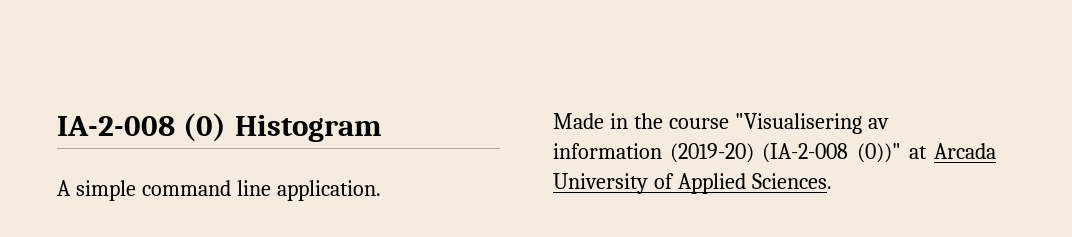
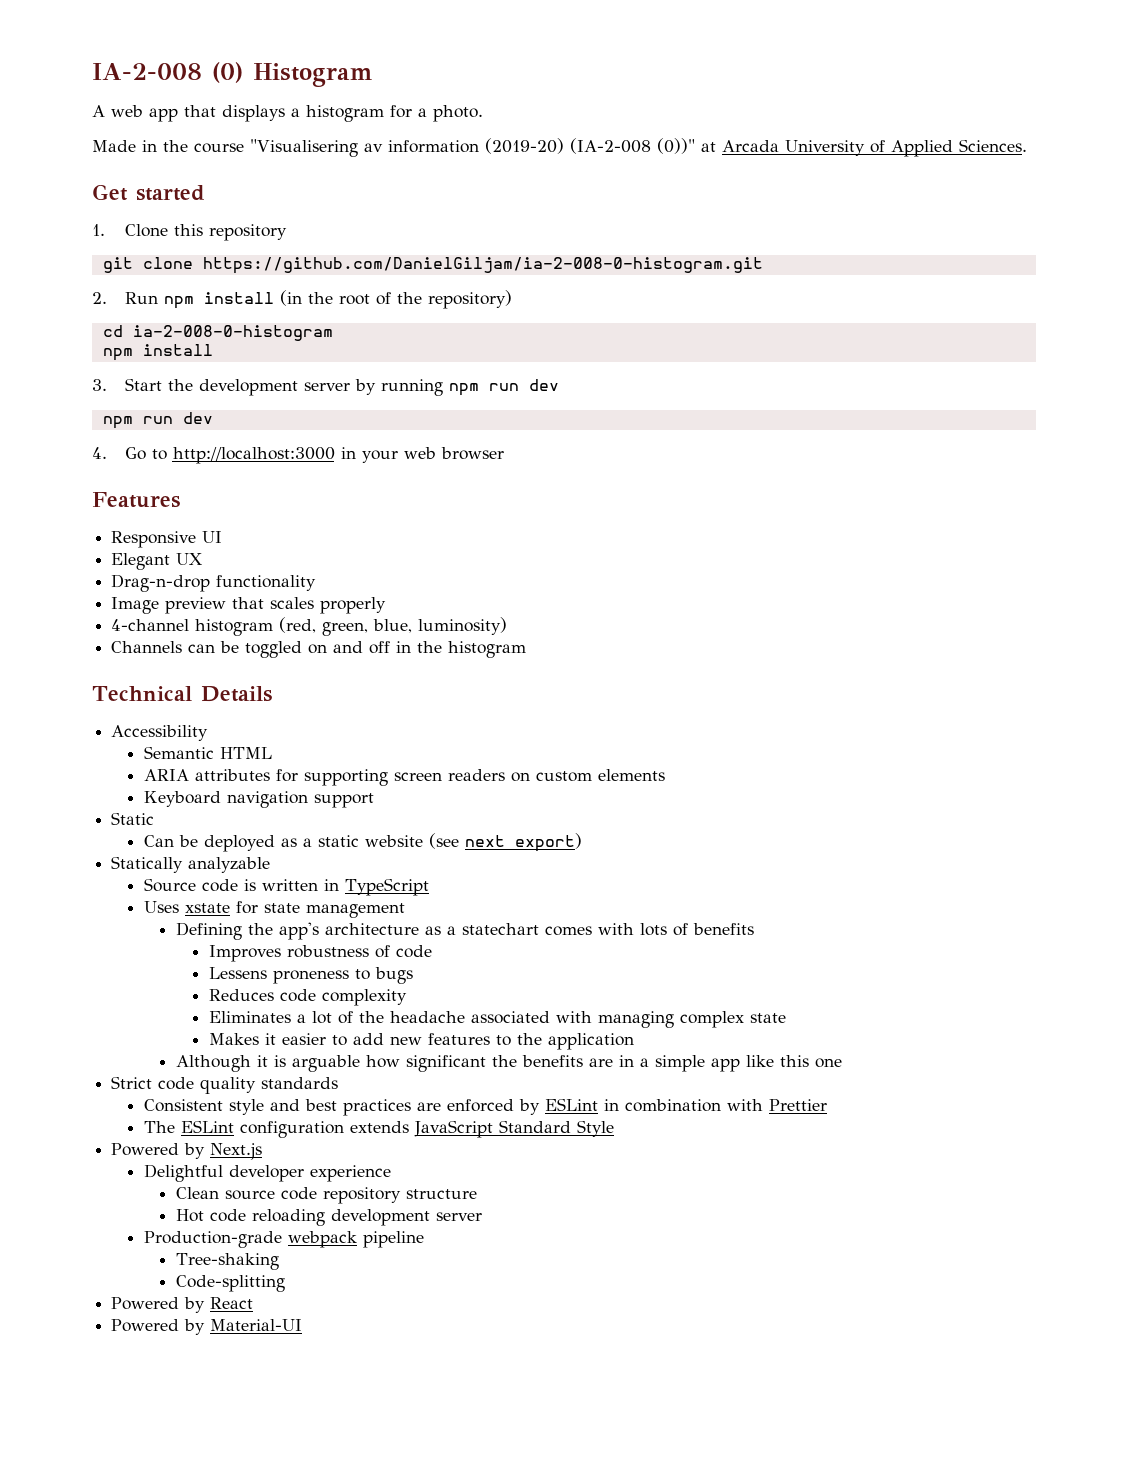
[75,180,381,201] simple command line application. -> [111,105,483,122] web app that displays a histogram for a photo.
(832, 181) none -> [92,184,205,201] [92,224,287,241] [102,257,763,274] [92,290,512,309] [102,325,333,341] [102,344,213,361] [92,378,559,396] [102,412,213,429] [92,447,504,464] [92,492,180,508] [111,531,223,548] [111,553,204,570] [111,574,317,592] [111,597,387,614] [111,617,508,636] [111,641,527,658] [92,686,272,702] [111,725,209,741] [143,746,272,759] [143,769,665,786] [143,791,374,808] [111,812,155,825] [143,833,582,852] [111,856,271,873] [143,878,429,896] [143,901,405,918] [176,922,755,940] [208,945,432,962] [208,967,413,984] [208,989,407,1006] [208,1011,786,1028] [208,1033,634,1050] [176,1055,843,1072] [111,1076,339,1094] [143,1098,827,1116] [143,1120,614,1138] [111,1143,263,1160] [143,1164,391,1182] [176,1187,478,1204] [176,1209,483,1226] [143,1231,424,1248] [176,1253,280,1270] [176,1275,286,1292] [111,1297,254,1313] [111,1319,303,1335] // Get started // 1. Clone this repository // git clone https://github.com/DanielGiljam/ia-2-008-0-histogram.git // 2. Run npm install (in the root of the repository) // cd ia-2-008-0-histogram // npm install // 3. Start the development server by running npm run dev // npm run dev // 4. Go to http://localhost:3000 in your web browser // Features // Responsive UI // Elegant UX // Drag-n-drop functionality // Image preview that scales properly // 4-channel histogram (red, green, blue, luminosity) // Channels can be toggled on and off in the histogram // Technical Details // Accessibility // Semantic HTML // ARIA attributes for supporting screen readers on custom elements // Keyboard navigation support // Static // Can be deployed as a static website (see next export) // Statically analyzable // Source code is written in TypeScript // Uses xstate for state management // Defining the app's architecture as a statechart comes with lots of benefits // Improves robustness of code // Lessens proneness to bugs // Reduces code complexity // Eliminates a lot of the headache associated with managing complex state // Makes it easier to add new features to the application // Although it is arguable how significant the benefits are in a simple app like this one // Strict code quality standards // Consistent style and best practices are enforced by ESLint in combination with Prettier // The ESLint configuration extends JavaScript Standard Style // Powered by Next.js // Delightful developer experience // Clean source code repository structure // Hot code reloading development server // Production-grade webpack pipeline // Tree-shaking // Code-splitting // Powered by React // Powered by Material-UI

